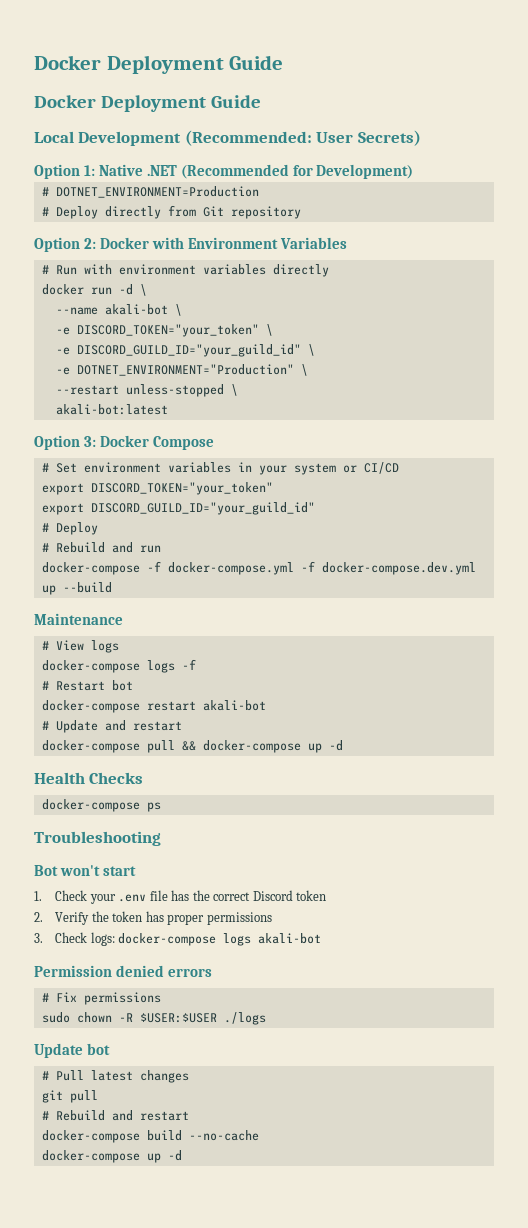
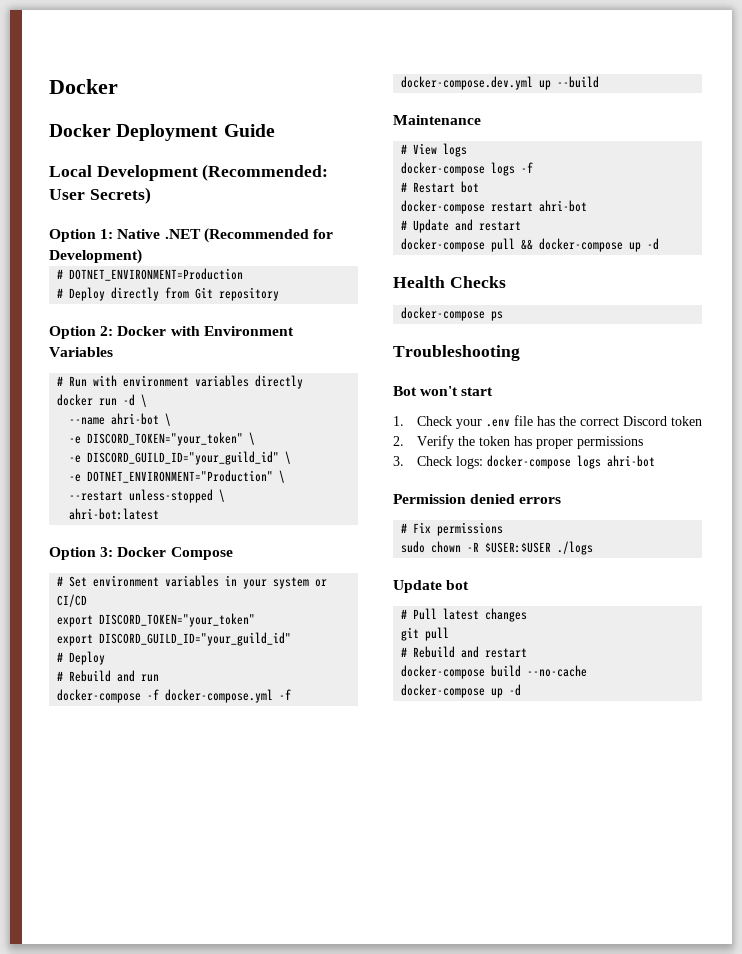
[34,55,284,74] Docker Deployment Guide -> [49,79,118,94] Docker
[104,304,168,315] akali-bot -> [111,413,160,425] ahri-bot
[55,404,168,415] akali-bot:latest -> [69,508,160,520] ahri-bot:latest
[202,700,266,711] akali-bot -> [539,200,588,212] ahri-bot
[258,933,322,944] akali-bot -> [606,455,655,467] ahri-bot

